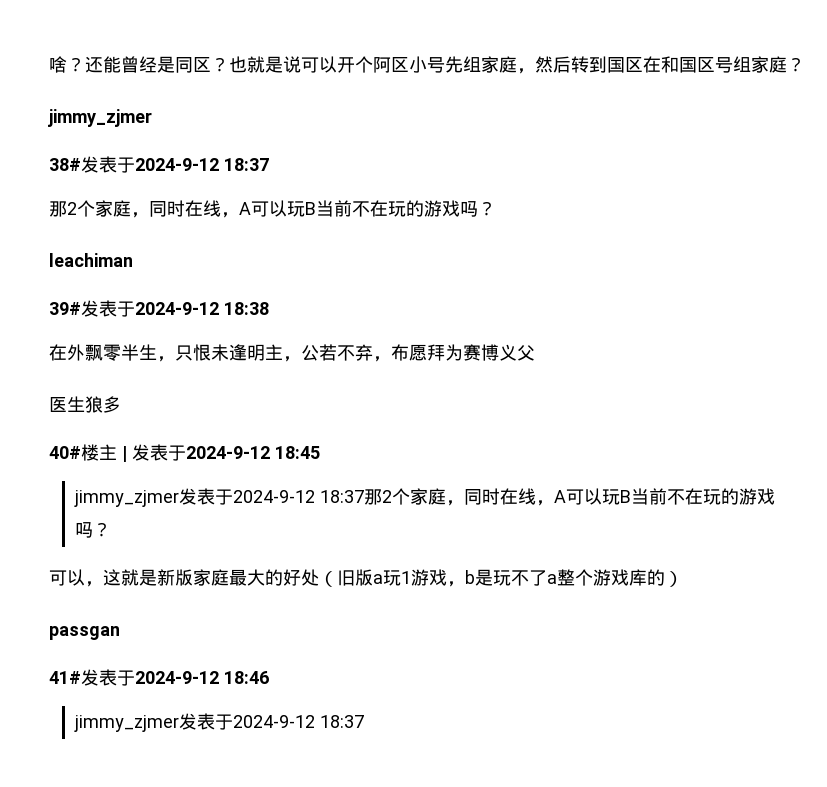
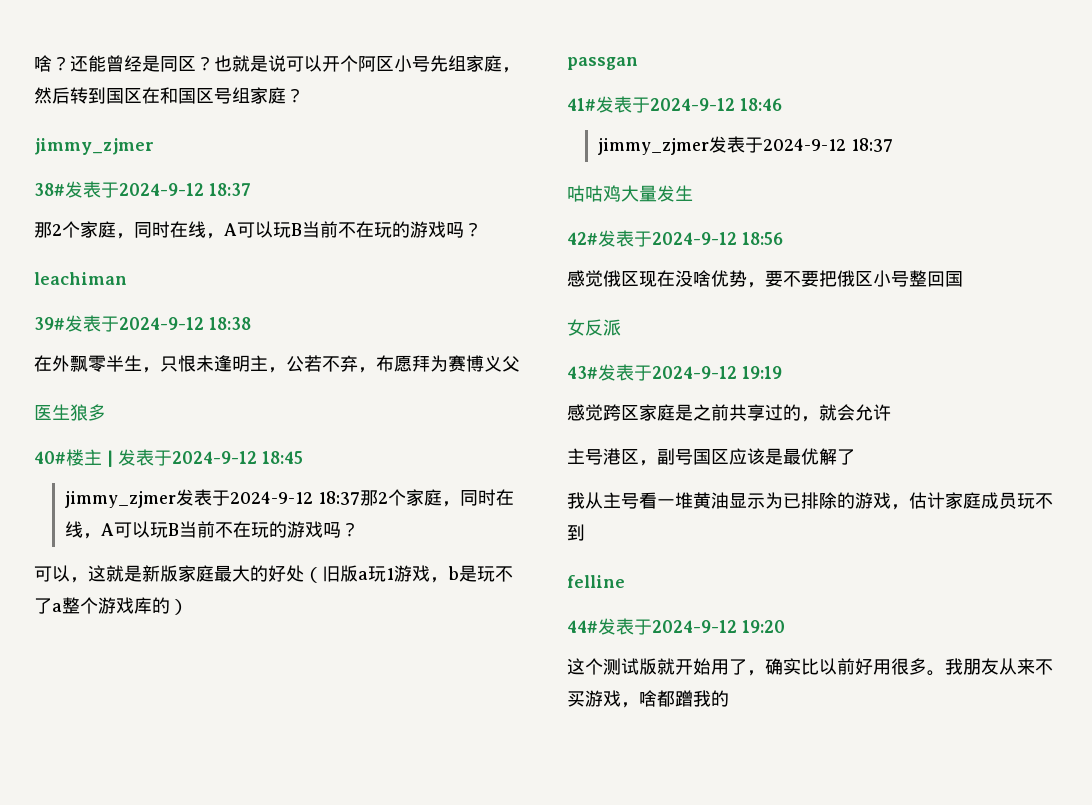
(364, 721) none -> [567,185,693,202] [567,230,783,247] [567,270,963,288] [567,319,621,336] [567,364,782,381] [567,404,891,422] [567,448,855,466] [567,492,1053,510] [567,524,585,541] [567,575,625,588] [567,618,785,635] [567,658,1053,676] [567,690,729,708] // 咕咕鸡大量发生 // 42#发表于2024-9-12 18:56 // 感觉俄区现在没啥优势，要不要把俄区小号整回国 // 女反派 // 43#发表于2024-9-12 19:19 // 感觉跨区家庭是之前共享过的，就会允许 // 主号港区，副号国区应该是最优解了 // 我从主号看一堆黄油显示为已排除的游戏，估计家庭成员玩不到 // felline // 44#发表于2024-9-12 19:20 // 这个测试版就开始用了，确实比以前好用很多。我朋友从来不买游戏，啥都蹭我的

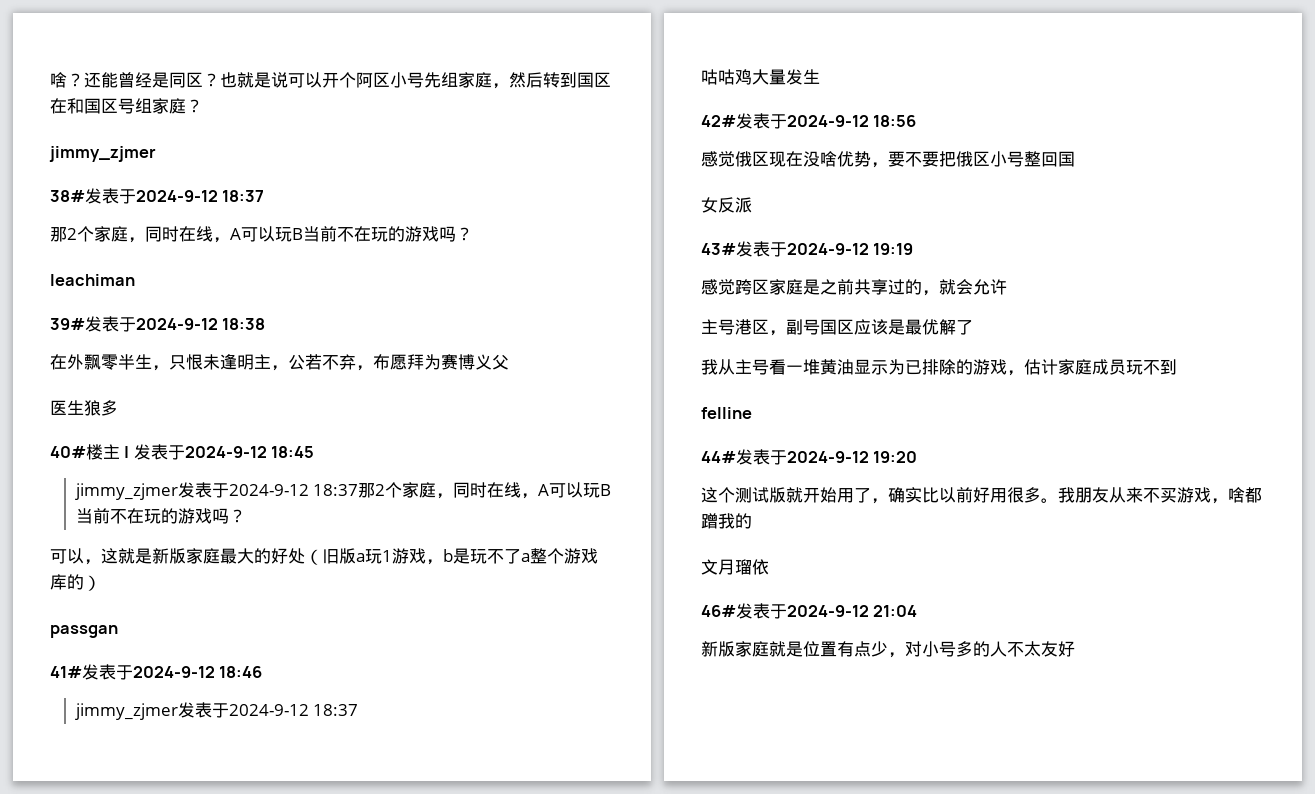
(729, 698) none -> [701,559,769,575] [701,603,918,619] [701,641,1075,658] // 文月瑠依 // 46#发表于2024-9-12 21:04 // 新版家庭就是位置有点少，对小号多的人不太友好

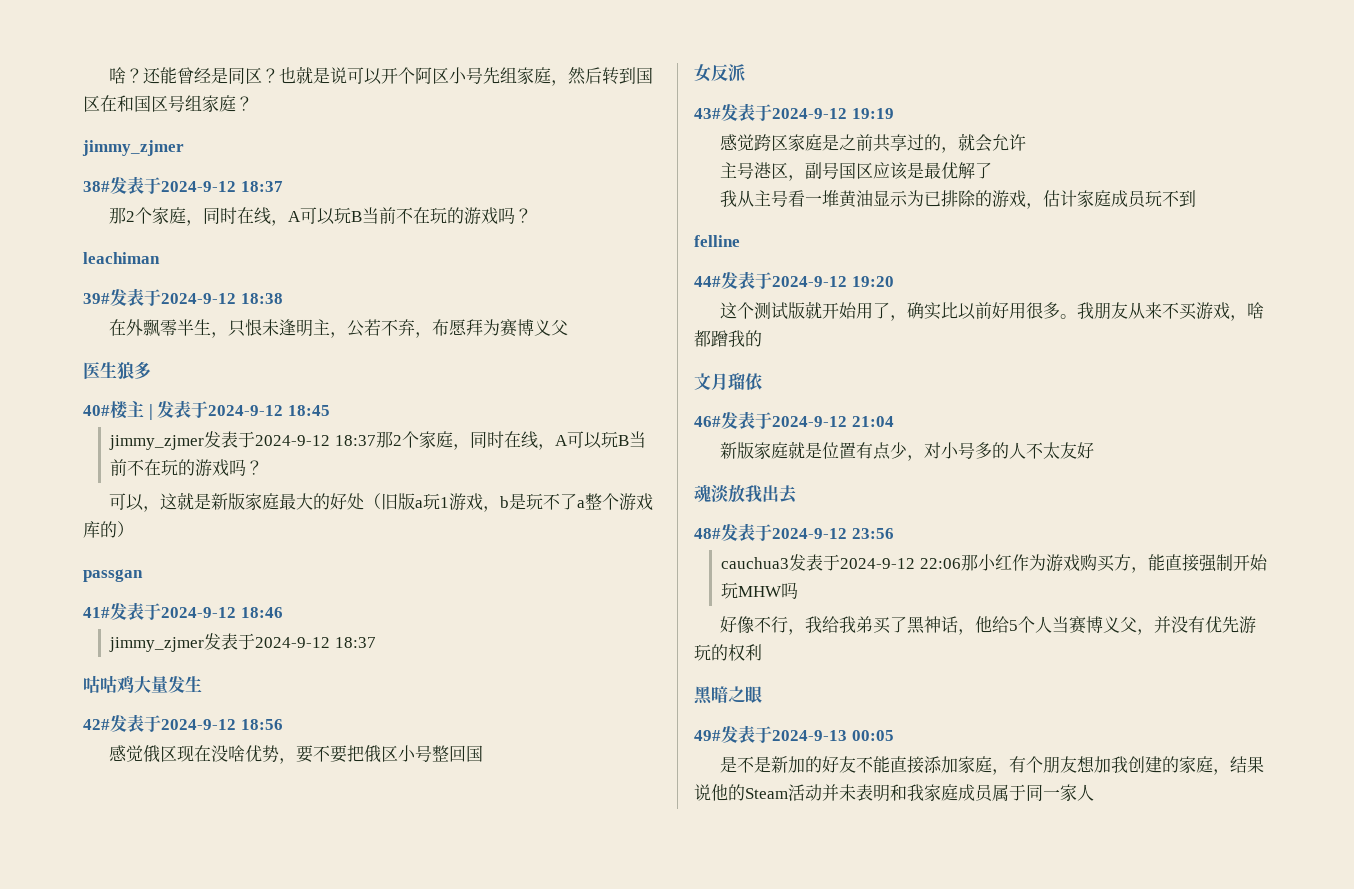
(1075, 649) none -> [694,484,797,504] [694,523,894,541] [721,554,1268,573] [721,582,799,599] [720,616,1257,635] [694,644,762,661] [694,686,762,705] [694,725,894,743] [720,756,1265,775] [694,784,1094,802] // 魂淡放我出去 // 48#发表于2024-9-12 23:56 // cauchua3发表于2024-9-12 22:06那小红作为游戏购买方，能直接强制开始玩MHW吗 // 好像不行，我给我弟买了黑神话，他给5个人当赛博义父，并没有优先游玩的权利 // 黑暗之眼 // 49#发表于2024-9-13 00:05 // 是不是新加的好友不能直接添加家庭，有个朋友想加我创建的家庭，结果说他的Steam活动并未表明和我家庭成员属于同一家人

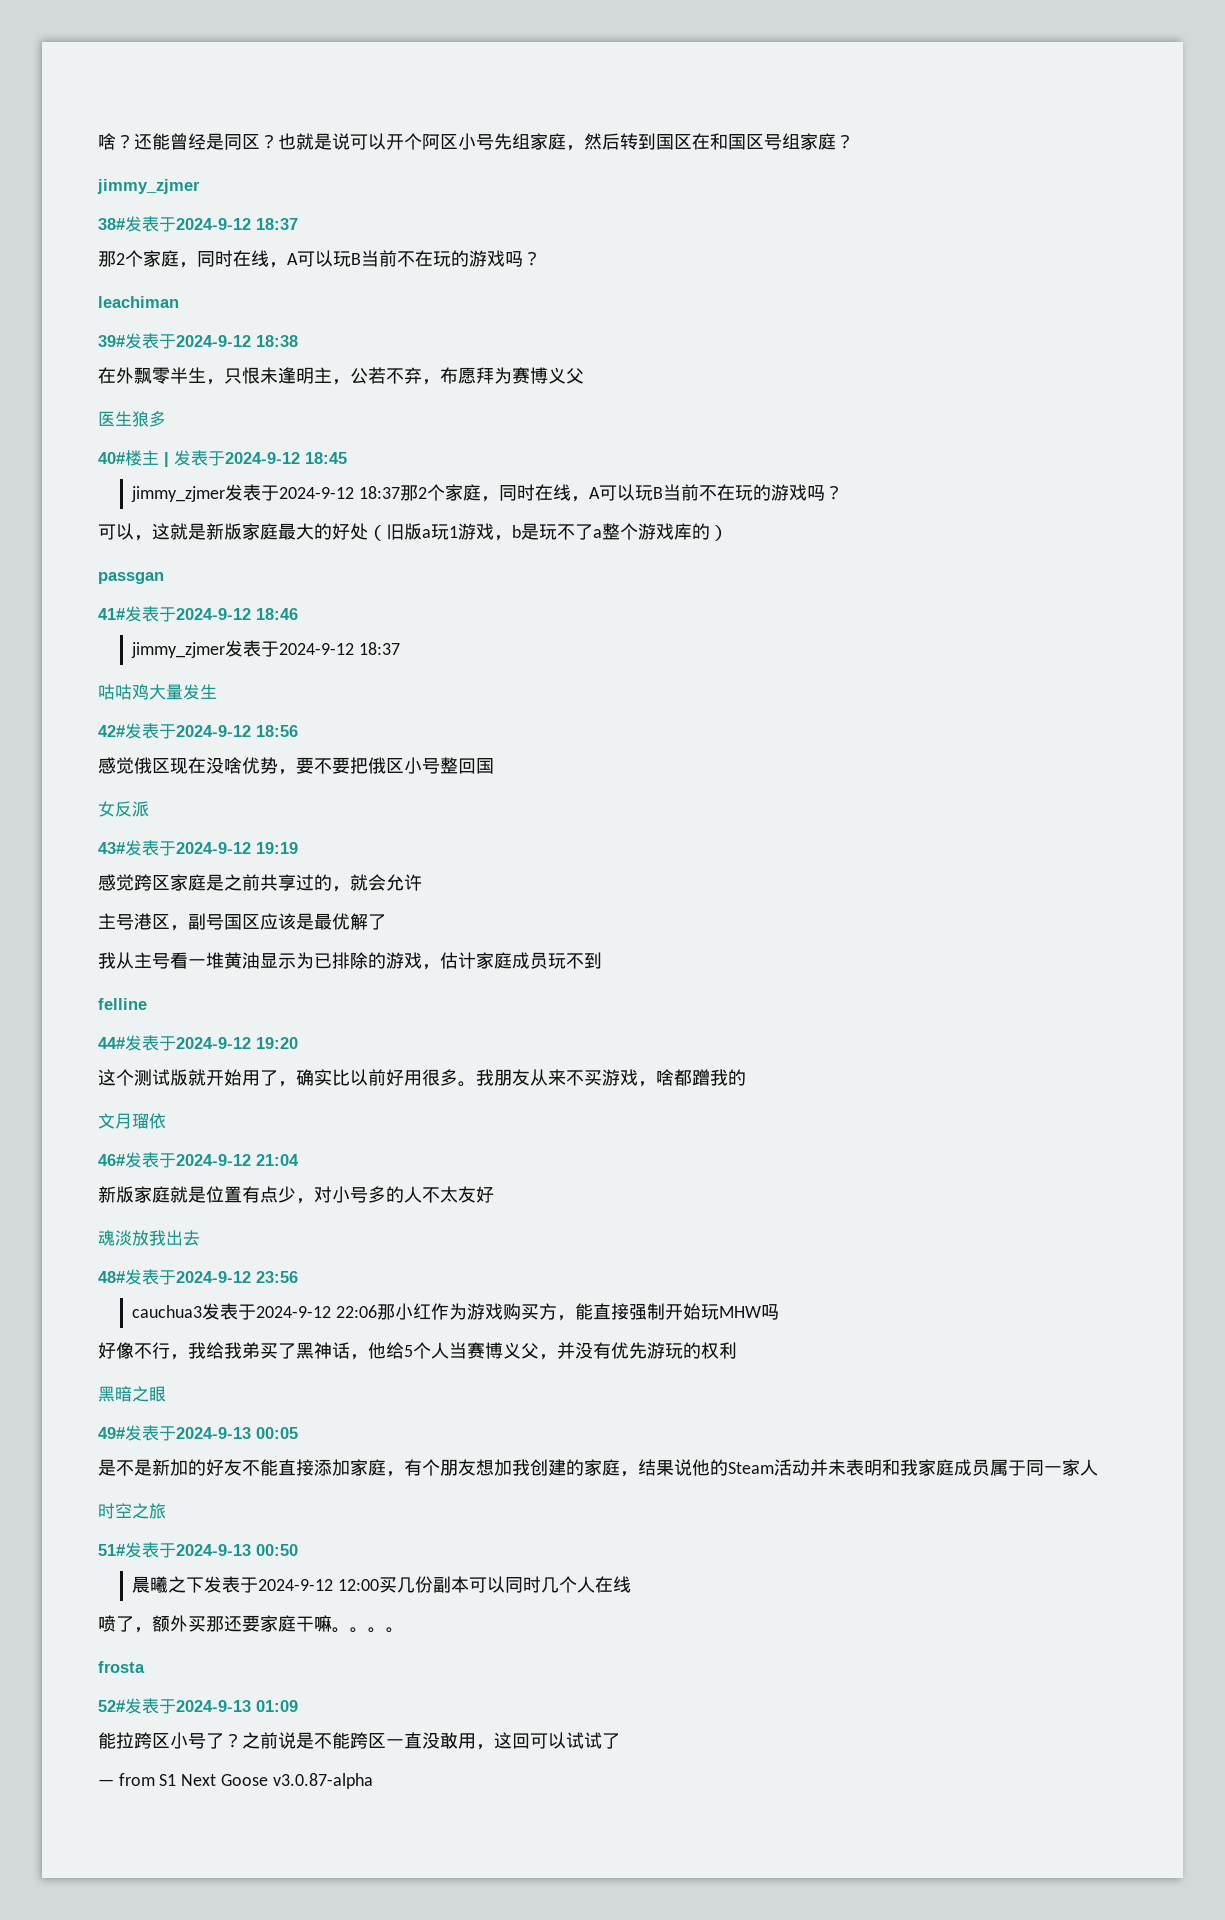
(1094, 792) none -> [98,1503,166,1519] [98,1542,298,1558] [132,1576,631,1593] [98,1615,404,1633] [98,1661,145,1673] [98,1698,298,1714] [98,1732,620,1750] [98,1773,373,1789] // 时空之旅 // 51#发表于2024-9-13 00:50 // 晨曦之下发表于2024-9-12 12:00买几份副本可以同时几个人在线 // 喷了，额外买那还要家庭干嘛。。。。 // frosta // 52#发表于2024-9-13 01:09 // 能拉跨区小号了？之前说是不能跨区一直没敢用，这回可以试试了 // — from S1 Next Goose v3.0.87-alpha

